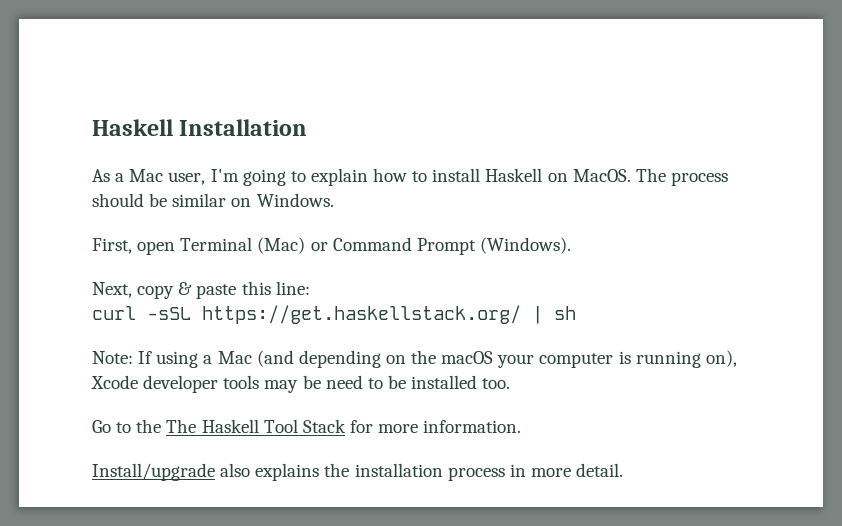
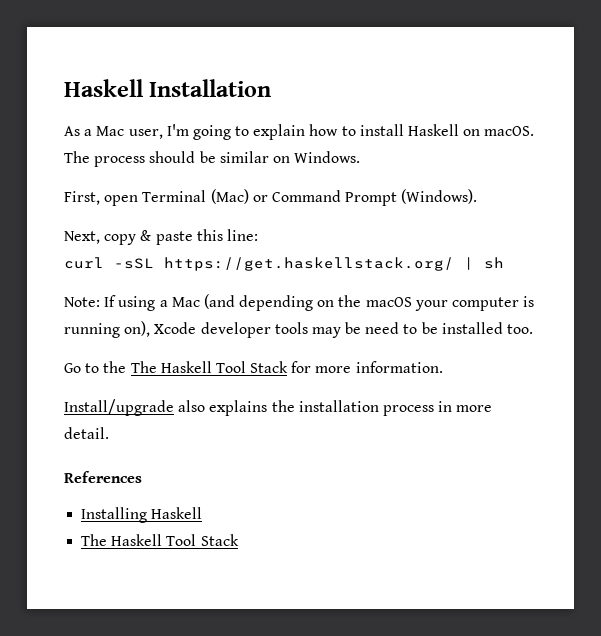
[572,169,631,182] MacOS. -> [484,126,535,136] macOS.
(624, 470) none -> [64,471,142,483] [81,507,203,523] [81,534,239,546] // References // Installing Haskell // The Haskell Tool Stack

